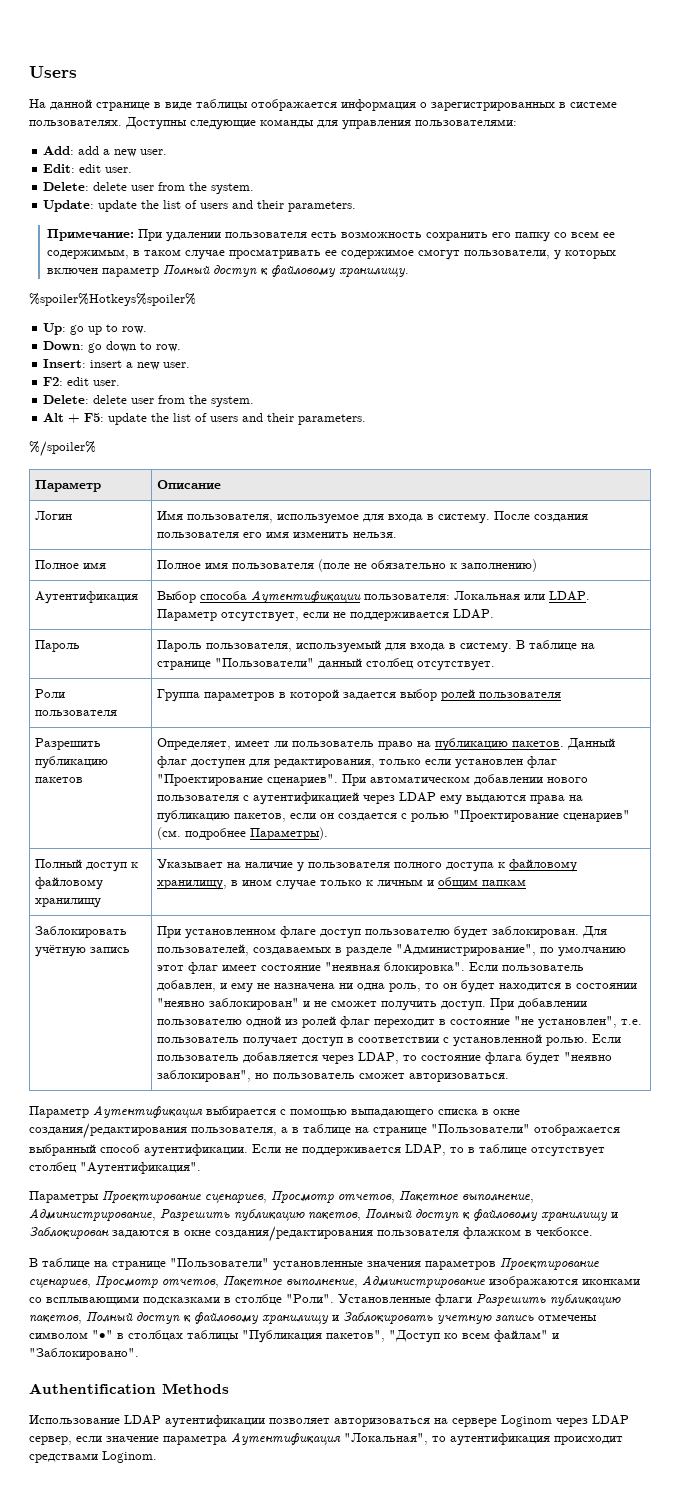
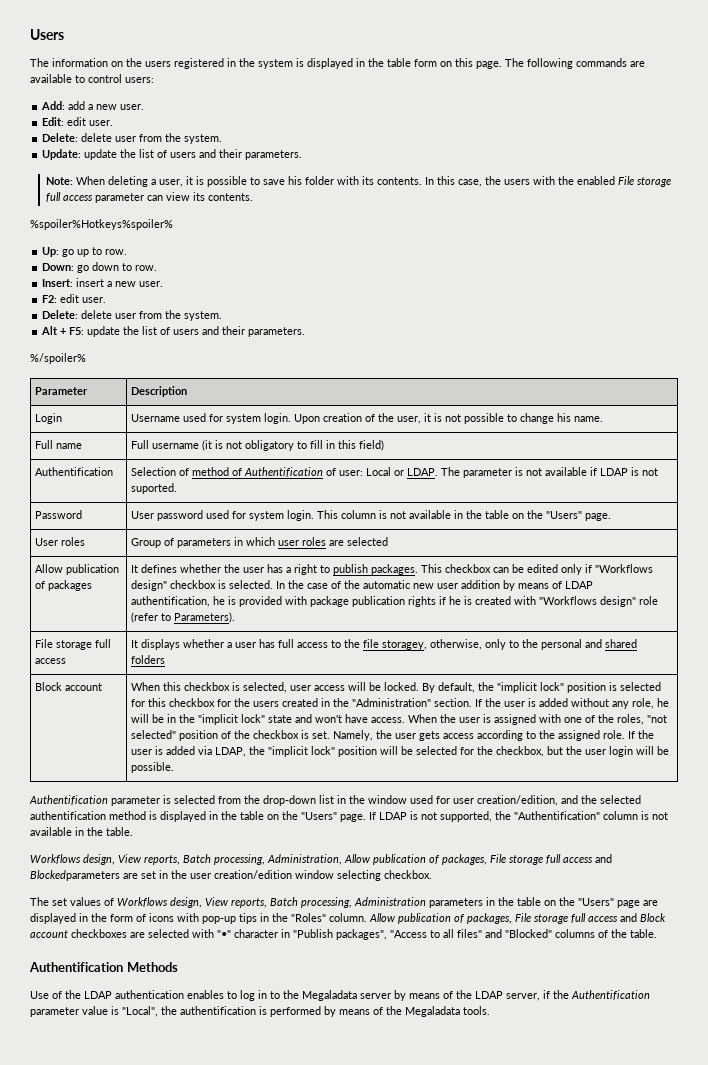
[29,99,617,111] [29,117,517,130] На данной странице в виде таблицы отображается информация о зарегистрированных в системе пользователях. Доступны следующие команды для управления пользователями: -> [30,58,645,69] [30,74,154,83] The information on the users registered in the system is displayed in the table form on this page. The following commands are available to control users:
[47,229,616,242] [47,249,617,260] [47,265,410,277] Примечание: При удалении пользователя есть возможность сохранить его папку со всем ее содержимым, в таком случае просматривать ее содержимое смогут пользователи, у которых включен параметр Полный доступ к файловому хранилищу. -> [45,176,671,187] [45,192,253,203] Note: When deleting a user, it is possible to save his folder with its contents. In this case, the users with the enabled File storage full access parameter can view its contents.
[34,480,101,492] [156,480,221,489] [34,511,72,520] [156,511,588,524] [156,531,397,538] [34,560,106,569] [156,559,537,572] [34,591,138,604] [156,590,590,603] [156,609,494,622] [34,640,80,652] [156,640,595,653] [156,658,495,671] [34,689,65,698] [34,710,117,716] [156,689,561,702] [34,738,101,750] [34,756,108,769] [34,777,83,783] [156,738,615,751] [156,756,557,769] [156,774,588,786] [156,792,583,805] [156,810,630,823] [156,827,328,840] [34,859,138,872] [34,877,103,890] [34,898,101,908] [156,859,577,872] [156,877,526,890] [34,926,127,938] [34,945,130,957] [156,926,607,939] [156,944,626,957] [156,962,584,974] [156,980,637,993] [156,998,587,1011] [156,1016,642,1029] [156,1034,621,1047] [156,1052,612,1065] [156,1070,509,1082] [29,1105,520,1118] [29,1123,620,1139] [29,1144,605,1157] [29,1162,201,1175] [29,1191,534,1203] [29,1208,618,1221] [29,1226,593,1242] [29,1258,599,1271] [29,1275,640,1288] [29,1294,621,1306] [29,1312,597,1324] [29,1330,559,1343] [29,1348,139,1360] [29,1383,229,1394] [29,1415,629,1428] [29,1432,623,1446] [29,1451,157,1463] Параметр | Описание // Логин | Имя пользователя, используемое для входа в систему. После создания пользователя его имя изменить нельзя. // Полное имя | Полное имя пользователя (поле не обязательно к заполнению) // Аутентификация | Выбор способа Аутентификации пользователя: Локальная или LDAP. Параметр отсутствует, если не поддерживается LDAP. // Пароль | Пароль пользователя, используемый для входа в систему. В таблице на странице "Пользователи" данный столбец отсутствует. // Роли пользователя | Группа параметров в которой задается выбор ролей пользователя // Разрешить публикацию пакетов | Определяет, имеет ли пользователь право на публикацию пакетов. Данный флаг доступен для редактирования, только если установлен флаг "Проектирование сценариев". При автоматическом добавлении нового пользователя с аутентификацией через LDAP ему выдаются права на публикацию пакетов, если он создается с ролью "Проектирование сценариев" (см. подробнее Параметры). // Полный доступ к файловому хранилищу | Указывает на наличие у пользователя полного доступа к файловому хранилищу, в ином случае только к личным и общим папкам // Заблокировать учётную запись | При установленном флаге доступ пользователю будет заблокирован. Для пользователей, создаваемых в разделе "Администрирование", по умолчанию этот флаг имеет состояние "неявная блокировка". Если пользователь добавлен, и ему не назначена ни одна роль, то он будет находится в состоянии "неявно заблокирован" и не сможет получить доступ. При добавлении пользователю одной из ролей флаг переходит в состояние "не установлен", т.е. пользователь получает доступ в соответствии с установленной ролью. Если пользователь добавляется через LDAP, то состояние флага будет "неявно заблокирован", но пользователь сможет авторизоваться. // Параметр Аутентификация выбирается с помощью выпадающего списка в окне создания/редактирования пользователя, а в таблице на странице "Пользователи" отображается выбранный способ аутентификации. Если не поддерживается LDAP, то в таблице отсутствует столбец "Аутентификация". // Параметры Проектирование сценариев, Просмотр отчетов, Пакетное выполнение, Администрирование, Разрешить публикацию пакетов, Полный доступ к файловому хранилищу и Заблокирован задаются в окне создания/редактирования пользователя флажком в чекбоксе. // В таблице на странице "Пользователи" установленные значения параметров Проектирование сценариев, Просмотр отчетов, Пакетное выполнение, Администрирование изображаются иконками со всплывающими подсказками в столбце "Роли". Установленные флаги Разрешить публикацию пакетов, Полный доступ к файловому хранилищу и Заблокировать учетную запись отмечены символом "•" в столбцах таблицы "Публикация пакетов", "Доступ ко всем файлам" и "Заблокировано". // Authentification Methods // Использование LDAP аутентификации позволяет авторизоваться на сервере Loginom через LDAP сервер, если значение параметра Аутентификация "Локальная", то аутентификация происходит средствами Loginom. -> [34,387,88,395] [130,386,187,397] [34,413,62,424] [130,413,603,424] [34,440,82,449] [130,440,384,451] [34,467,113,476] [130,467,658,478] [130,483,177,494] [34,510,82,519] [130,510,611,521] [34,537,85,546] [130,537,388,548] [34,564,119,575] [34,580,92,591] [130,564,653,575] [130,580,593,591] [130,596,658,607] [130,612,235,623] [34,639,111,650] [34,658,66,664] [130,639,637,650] [130,655,165,664] [34,682,102,691] [130,682,661,693] [130,698,669,709] [130,714,667,725] [130,730,654,741] [130,746,669,757] [130,762,174,773] [29,795,641,806] [30,811,668,822] [30,827,133,836] [30,854,612,865] [30,870,432,881] [30,897,658,908] [30,913,666,924] [30,929,657,940] [29,962,178,972] [30,990,650,1001] [30,1006,490,1017] Parameter | Description // Login | Username used for system login. Upon creation of the user, it is not possible to change his name. // Full name | Full username (it is not obligatory to fill in this field) // Authentification | Selection of method of Authentification of user: Local or LDAP. The parameter is not available if LDAP is not suported. // Password | User password used for system login. This column is not available in the table on the "Users" page. // User roles | Group of parameters in which user roles are selected // Allow publication of packages | It defines whether the user has a right to publish packages. This checkbox can be edited only if "Workflows design" checkbox is selected. In the case of the automatic new user addition by means of LDAP authentification, he is provided with package publication rights if he is created with "Workflows design" role (refer to Parameters). // File storage full access | It displays whether a user has full access to the file storageу, otherwise, only to the personal and shared folders // Block account | When this checkbox is selected, user access will be locked. By default, the "implicit lock" position is selected for this checkbox for the users created in the "Administration" section. If the user is added without any role, he will be in the "implicit lock" state and won't have access. When the user is assigned with one of the roles, "not selected" position of the checkbox is set. Namely, the user gets access according to the assigned role. If the user is added via LDAP, the "implicit lock" position will be selected for the checkbox, but the user login will be possible. // Authentification parameter is selected from the drop-down list in the window used for user creation/edition, and the selected authentification method is displayed in the table on the "Users" page. If LDAP is not supported, the "Authentification" column is not available in the table. // Workflows design, View reports, Batch processing, Administration, Allow publication of packages, File storage full access and Blockedparameters are set in the user creation/edition window selecting checkbox. // The set values of Workflows design, View reports, Batch processing, Administration parameters in the table on the "Users" page are displayed in the form of icons with pop-up tips in the "Roles" column. Allow publication of packages, File storage full access and Block account checkboxes are selected with "•" character in "Publish packages", "Access to all files" and "Blocked" columns of the table. // Authentification Methods // Use of the LDAP authentication enables to log in to the Megaladata server by means of the LDAP server, if the Authentification parameter value is "Local", the authentification is performed by means of the Megaladata tools.

